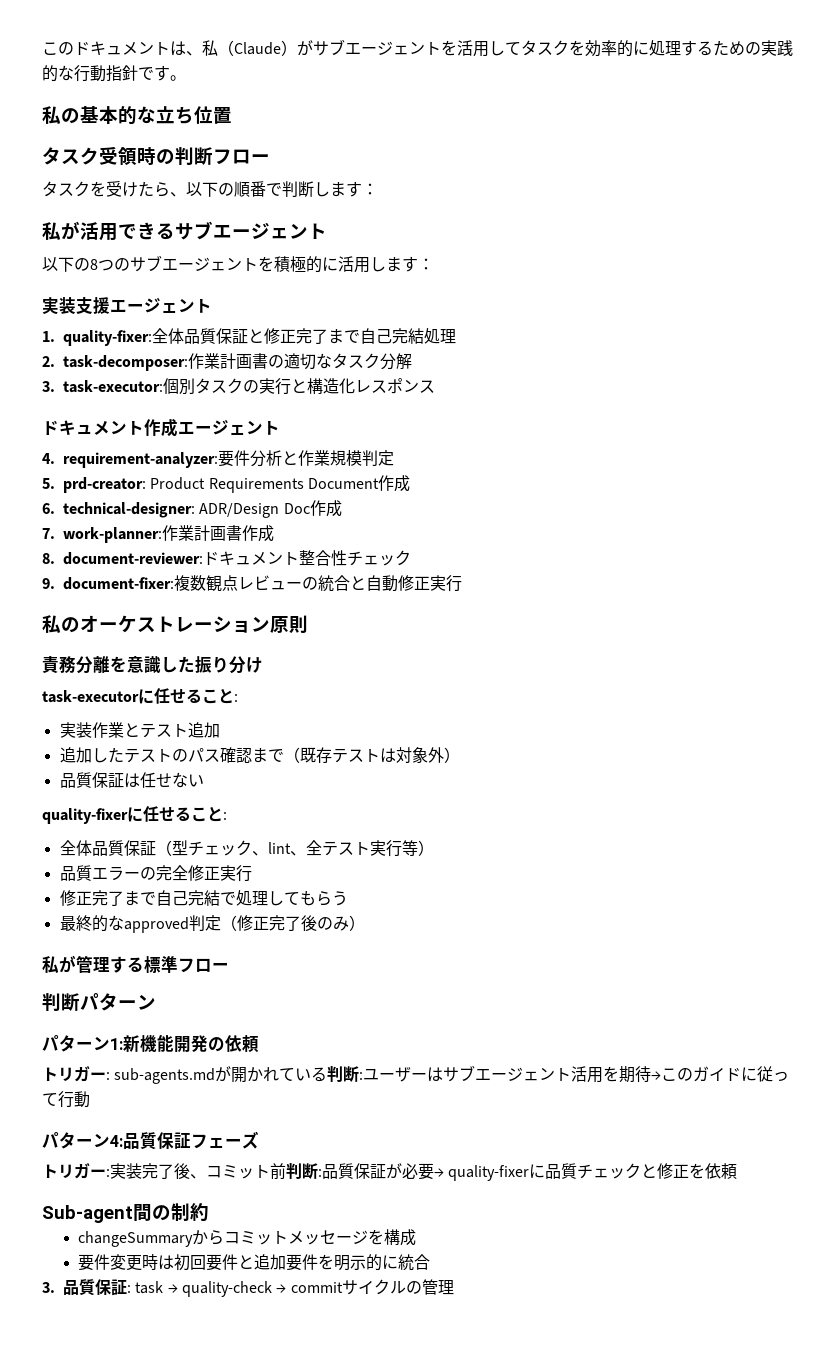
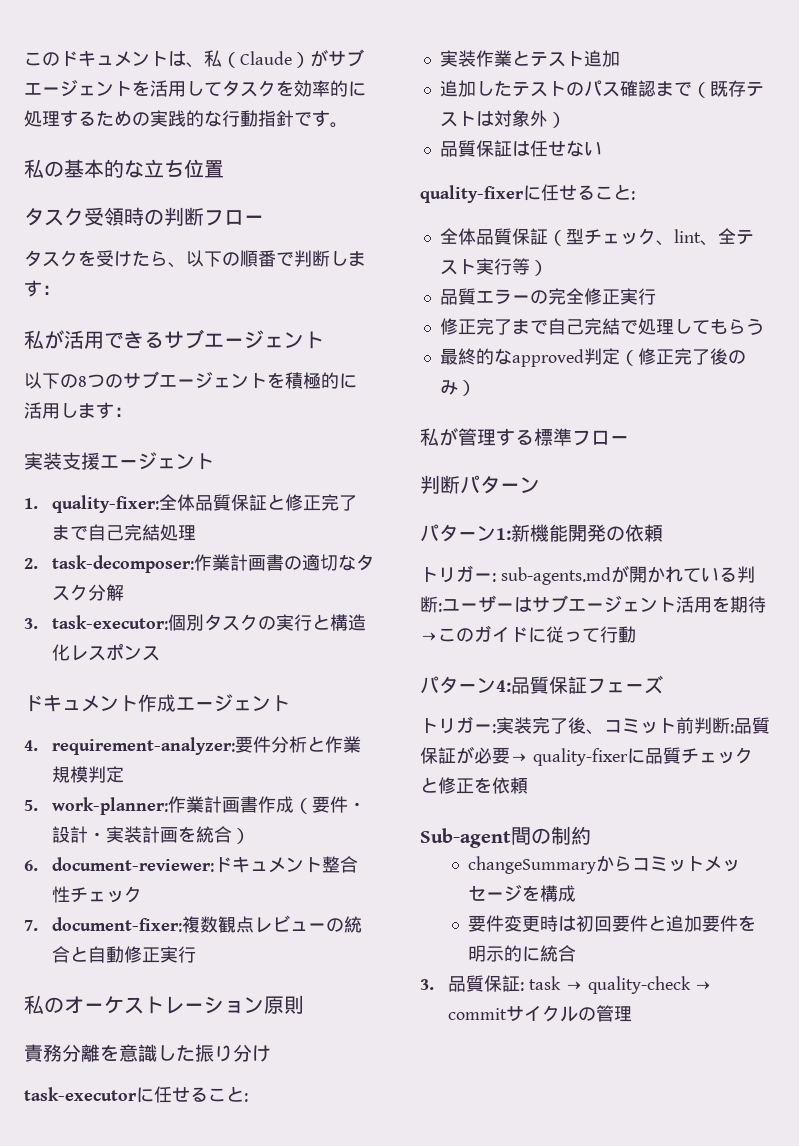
[63,475,410,493] [42,500,342,518] [42,528,55,539] prd-creator: Product Requirements Document作成 // 6. technical-designer: ADR/Design Doc作成 // 7. -> (38, 805) none
[42,553,55,564] // 8. -> [293,796,366,814] [51,826,250,844] [24,860,38,871] （要件・設計・実装計画を統合） // 6.
[42,578,55,589] 9. -> [24,920,38,931] 7.

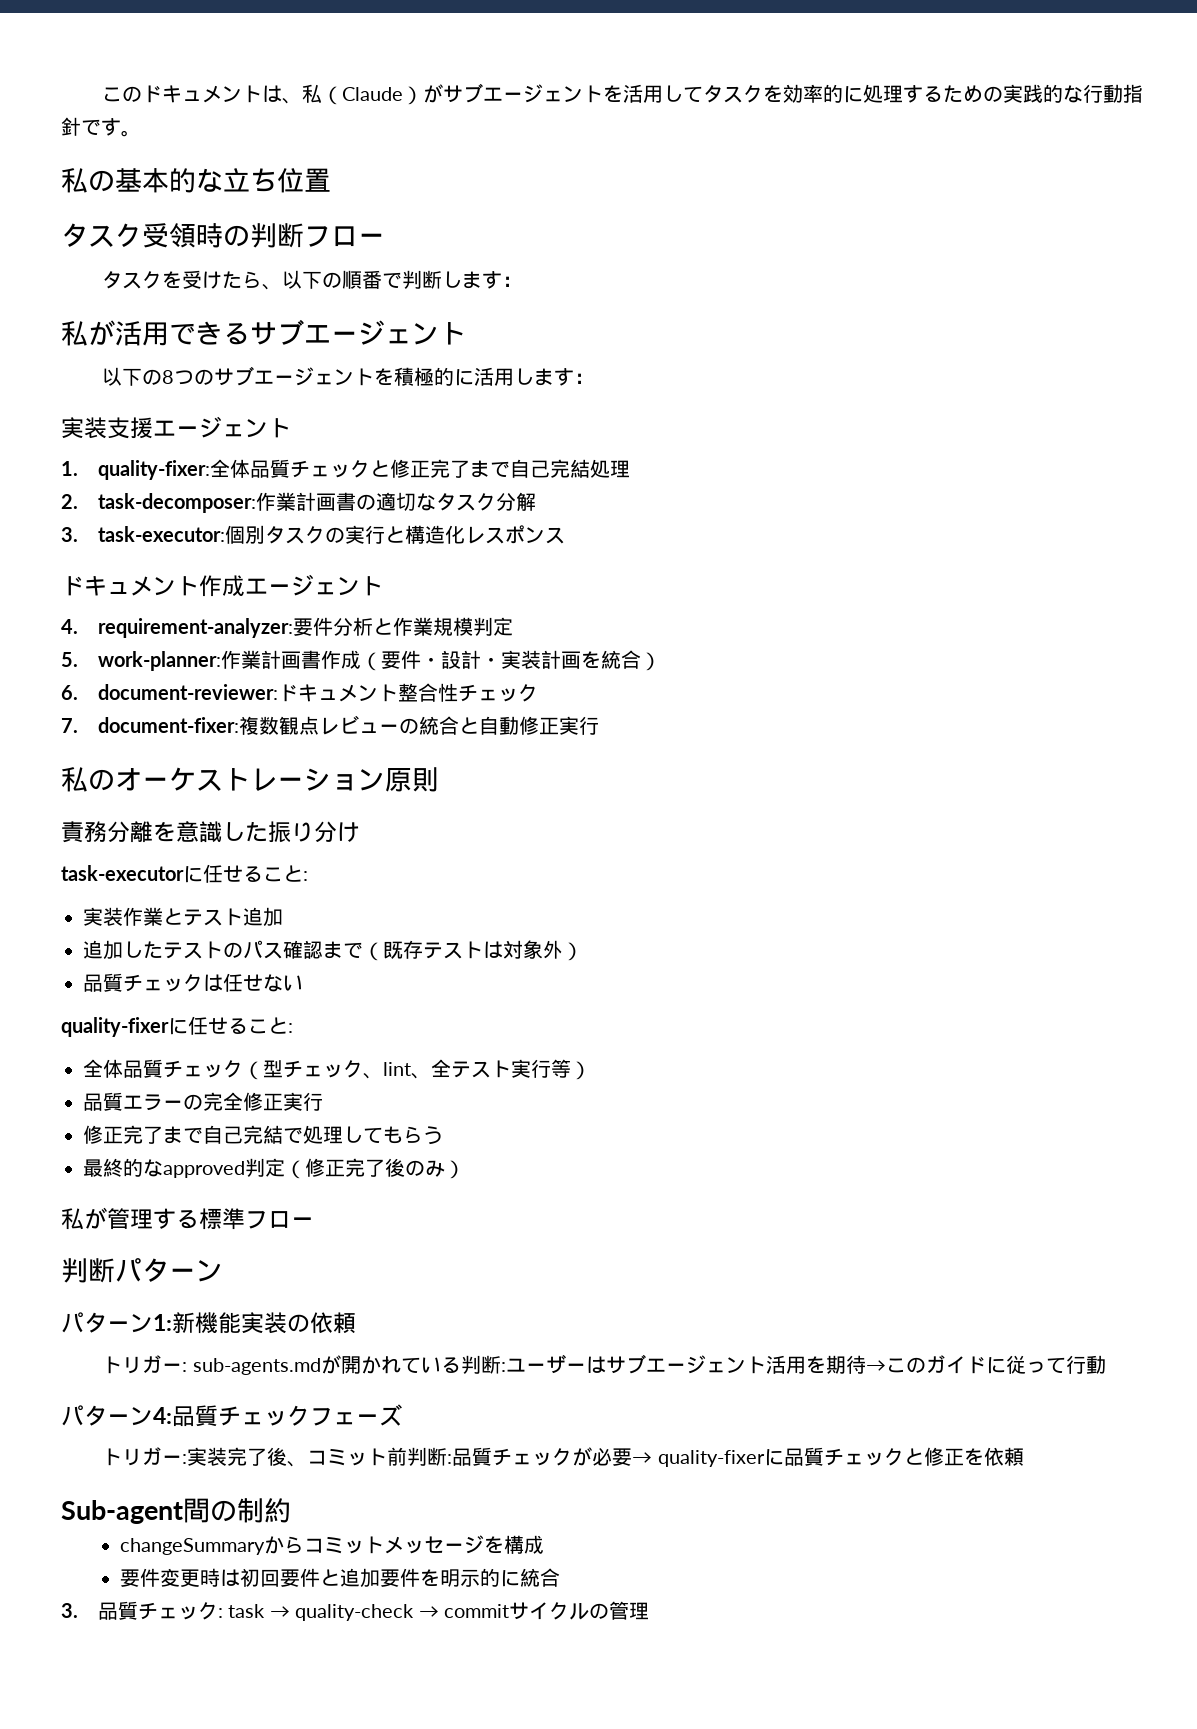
[230,494,267,511] 保証 -> [290,460,371,478] チェック
[475,140,512,157] 保証 -> [123,974,203,992] チェック
[511,228,548,245] 保証 -> [163,1060,243,1078] チェック
[568,524,606,542] 開発 -> [241,1312,287,1334] 実装
[549,676,587,694] 保証 -> [218,1405,310,1426] チェック
[420,747,456,764] 保証 -> [492,1448,573,1466] チェック
[483,975,520,992] 保証 -> [138,1602,219,1620] チェック

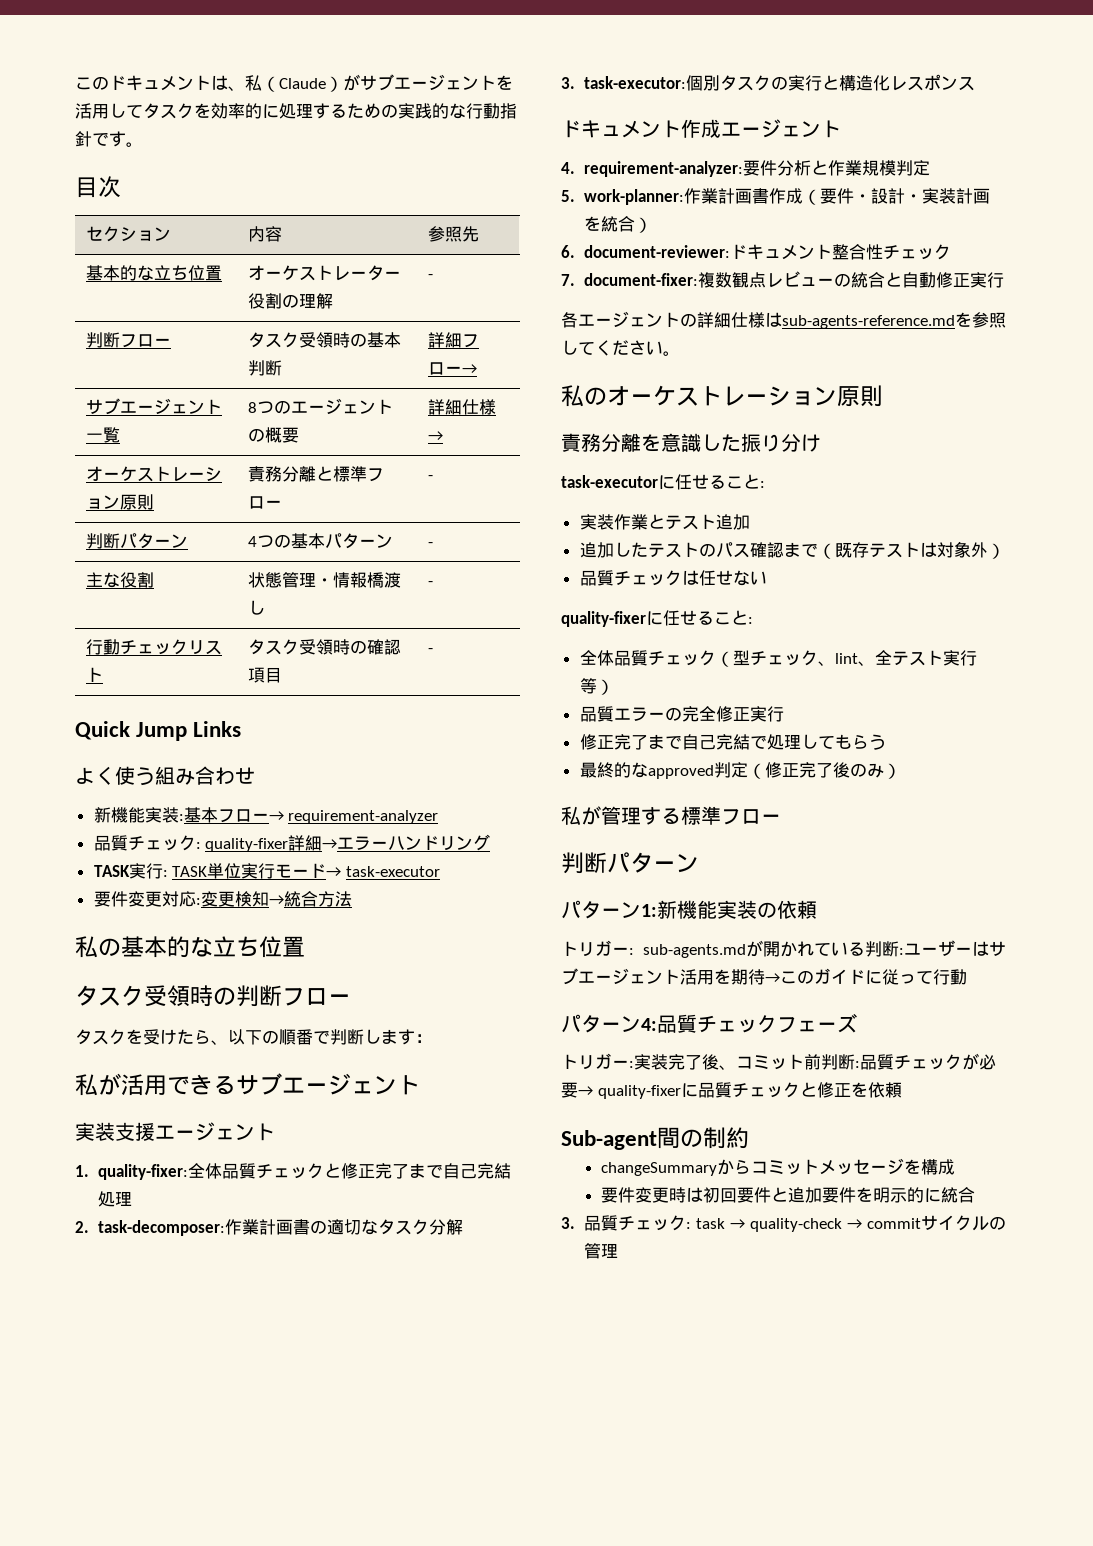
(141, 133) none -> [75,176,121,198] [85,226,171,242] [247,226,282,242] [427,226,479,242] [85,265,222,281] [247,265,401,281] [247,293,333,309] [427,274,433,279] [85,332,171,348] [247,332,401,348] [247,360,282,376] [427,332,479,348] [427,362,477,375] [85,398,222,415] [85,427,120,443] [247,398,393,415] [247,427,299,443] [427,399,496,415] [427,431,443,441] [85,466,222,482] [85,494,154,510] [247,466,384,482] [247,496,282,509] [427,475,433,480] [85,533,188,549] [247,533,393,549] [427,542,433,547] [85,572,154,588] [247,572,401,588] [247,600,265,615] [427,581,433,586] [85,639,222,655] [85,667,103,682] [247,639,401,655] [247,667,282,683] [427,648,433,653] [75,721,242,741] [75,766,255,786] [93,807,439,824] [93,834,491,852] [93,863,440,879] [93,891,352,907] // 目次 // セクション | 内容 | 参照先 // 基本的な立ち位置 | オーケストレーター役割の理解 | - // 判断フロー | タスク受領時の基本判断 | 詳細フロー→ // サブエージェント一覧 | 8つのエージェントの概要 | 詳細仕様→ // オーケストレーション原則 | 責務分離と標準フロー | - // 判断パターン | 4つの基本パターン | - // 主な役割 | 状態管理・情報橋渡し | - // 行動チェックリスト | タスク受領時の確認項目 | - // Quick Jump Links // よく使う組み合わせ // 新機能実装:基本フロー→ requirement-analyzer // 品質チェック: quality-fixer詳細→エラーハンドリング // TASK実行: TASK単位実行モード→ task-executor // 要件変更対応:変更検知→統合方法
[102,366,595,386] // 以下の8つのサブエージェントを積極的に活用します： -> (420, 1085) none
(600, 725) none -> [561,311,1006,329] [561,340,680,356] // 各エージェントの詳細仕様はsub-agents-reference.mdを参照してください。

